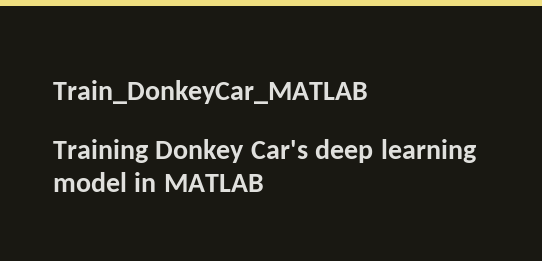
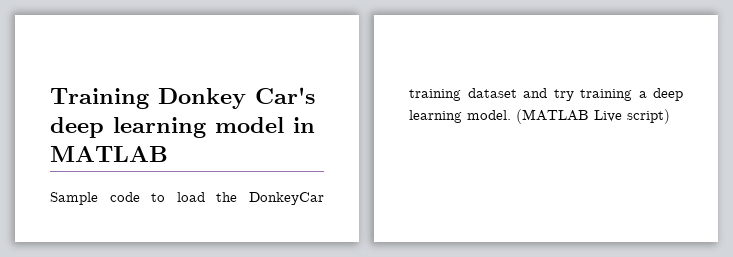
[53,80,368,104] Train_DonkeyCar_MATLAB // -> (50, 98) none
(264, 183) none -> [50,192,324,205] [409,88,683,101] [409,109,670,124] // Sample code to load the DonkeyCar training dataset and try training a deep learning model. (MATLAB Live script)

